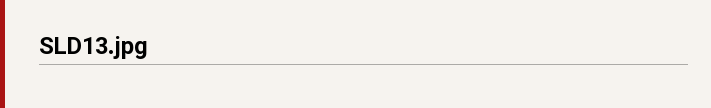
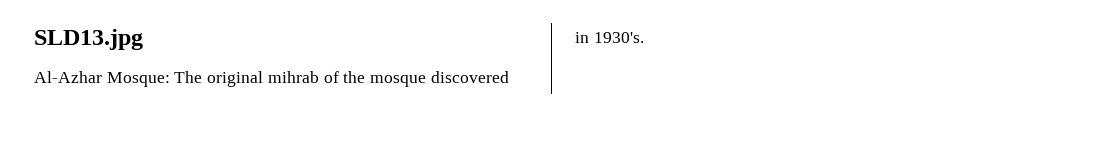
(148, 47) none -> [34,71,509,87] [575,32,644,43] // Al-Azhar Mosque: The original mihrab of the mosque discovered in 1930's.

